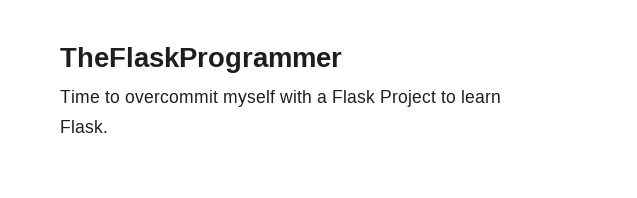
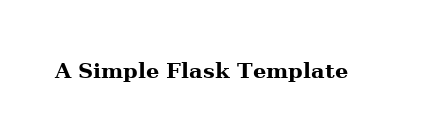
[60,47,342,73] [60,90,501,107] [60,120,108,133] TheFlaskProgrammer // Time to overcommit myself with a Flask Project to learn Flask. -> [54,62,348,82] A Simple Flask Template

